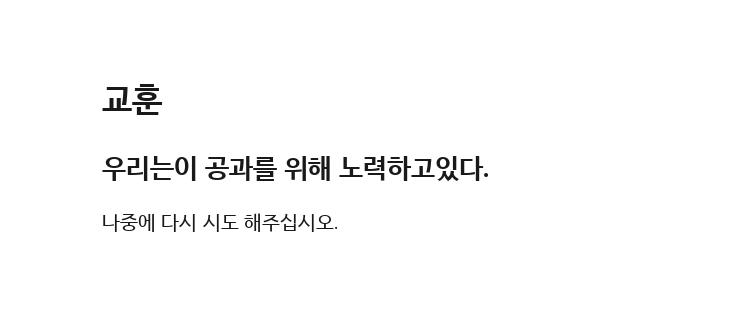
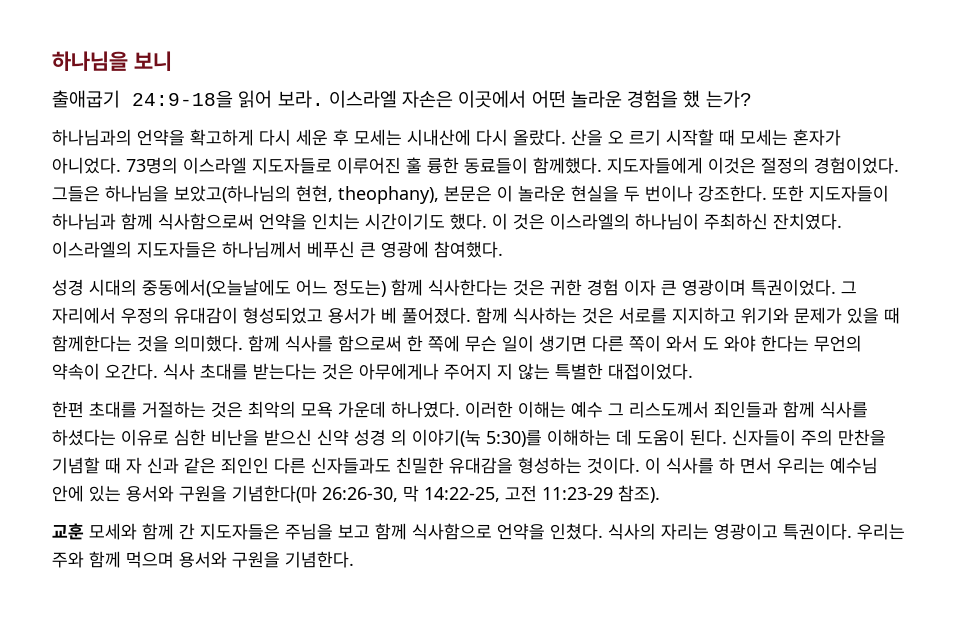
[102,84,163,115] [102,156,490,182] [102,213,339,232] 교훈 // 우리는이 공과를 위해 노력하고있다. // 나중에 다시 시도 해주십시오. -> [52,51,172,71] [52,90,752,108] [52,129,841,146] [52,157,899,174] [52,185,889,204] [52,213,842,230] [52,241,503,258] [52,279,857,297] [52,307,900,324] [52,335,862,352] [52,363,693,380] [52,401,868,418] [52,429,886,447] [52,457,878,474] [52,485,660,503] [52,523,905,540] [52,551,354,568] 하나님을 보니 // 출애굽기 24:9-18을 읽어 보라. 이스라엘 자손은 이곳에서 어떤 놀라운 경험을 했 는가? // 하나님과의 언약을 확고하게 다시 세운 후 모세는 시내산에 다시 올랐다. 산을 오 르기 시작할 때 모세는 혼자가 아니었다. 73명의 이스라엘 지도자들로 이루어진 훌 륭한 동료들이 함께했다. 지도자들에게 이것은 절정의 경험이었다. 그들은 하나님을 보았고(하나님의 현현, theophany), 본문은 이 놀라운 현실을 두 번이나 강조한다. 또한 지도자들이 하나님과 함께 식사함으로써 언약을 인치는 시간이기도 했다. 이 것은 이스라엘의 하나님이 주최하신 잔치였다. 이스라엘의 지도자들은 하나님께서 베푸신 큰 영광에 참여했다. // 성경 시대의 중동에서(오늘날에도 어느 정도는) 함께 식사한다는 것은 귀한 경험 이자 큰 영광이며 특권이었다. 그 자리에서 우정의 유대감이 형성되었고 용서가 베 풀어졌다. 함께 식사하는 것은 서로를 지지하고 위기와 문제가 있을 때 함께한다는 것을 의미했다. 함께 식사를 함으로써 한 쪽에 무슨 일이 생기면 다른 쪽이 와서 도 와야 한다는 무언의 약속이 오간다. 식사 초대를 받는다는 것은 아무에게나 주어지 지 않는 특별한 대접이었다. // 한편 초대를 거절하는 것은 최악의 모욕 가운데 하나였다. 이러한 이해는 예수 그 리스도께서 죄인들과 함께 식사를 하셨다는 이유로 심한 비난을 받으신 신약 성경 의 이야기(눅 5:30)를 이해하는 데 도움이 된다. 신자들이 주의 만찬을 기념할 때 자 신과 같은 죄인인 다른 신자들과도 친밀한 유대감을 형성하는 것이다. 이 식사를 하 면서 우리는 예수님 안에 있는 용서와 구원을 기념한다(마 26:26-30, 막 14:22-25, 고전 11:23-29 참조). // 교훈 모세와 함께 간 지도자들은 주님을 보고 함께 식사함으로 언약을 인쳤다. 식사의 자리는 영광이고 특권이다. 우리는 주와 함께 먹으며 용서와 구원을 기념한다.

